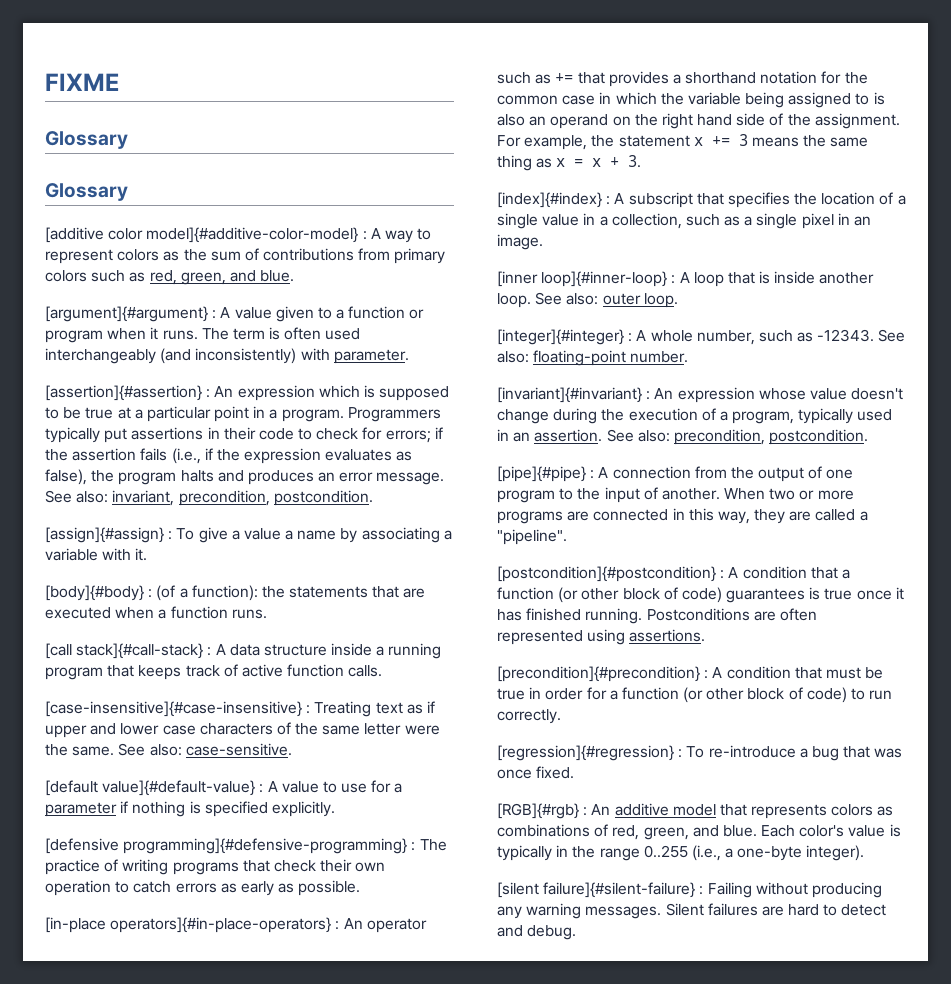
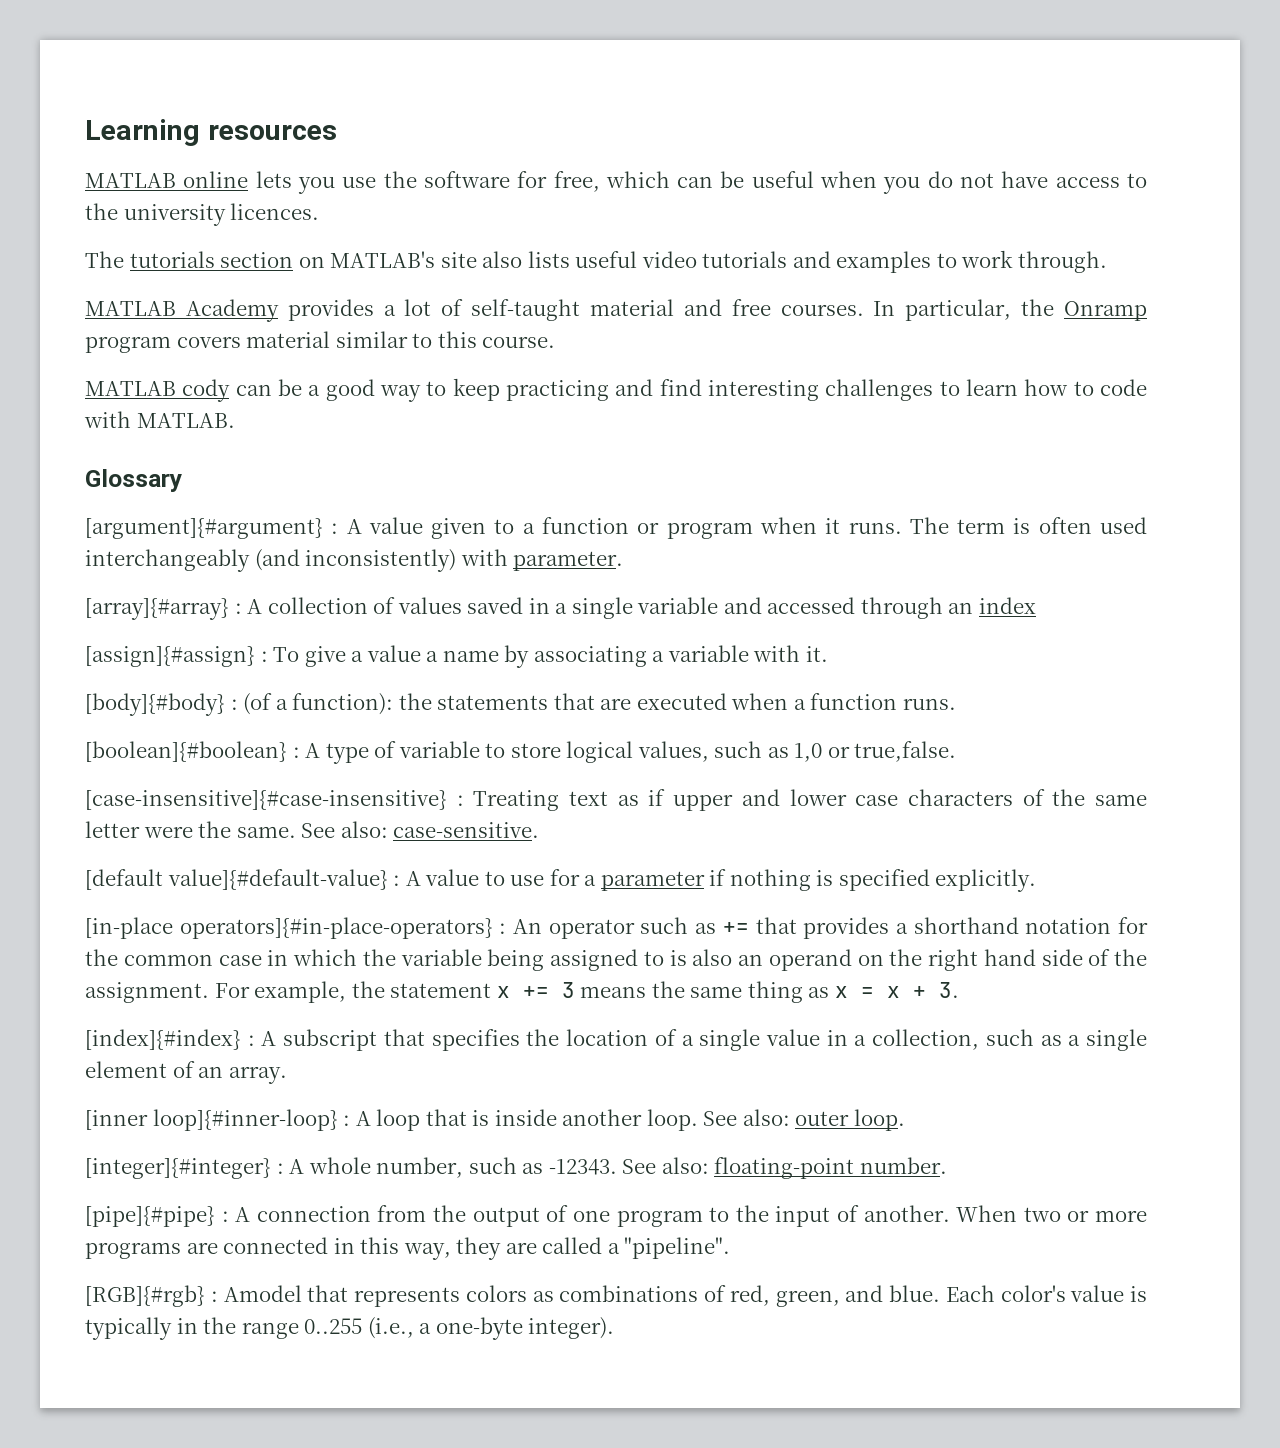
[45,73,119,91] [45,131,128,149] [45,183,128,201] [45,227,432,243] [45,248,446,264] [45,270,295,285] FIXME // Glossary // Glossary // [additive color model]{#additive-color-model} : A way to represent colors as the sum of contributions from primary colors such as red, green, and blue. -> [85,119,337,146] [85,171,1147,194] [85,203,320,226] [85,250,1108,273] [85,299,1147,322] [85,331,556,353] [85,378,1148,402] [84,411,235,428] [85,469,182,492] Learning resources // MATLAB online lets you use the software for free, which can be useful when you do not have access to the university licences. // The tutorials section on MATLAB's site also lists useful video tutorials and examples to work through. // MATLAB Academy provides a lot of self-taught material and free courses. In particular, the Onramp program covers material similar to this course. // MATLAB cody can be a good way to keep practicing and find interesting challenges to learn how to code with MATLAB. // Glossary
[45,385,450,401] [45,406,441,422] [45,427,443,443] [45,448,413,464] [45,469,445,485] [45,490,373,506] [assertion]{#assertion} : An expression which is supposed to be true at a particular point in a program. Programmers typically put assertions in their code to check for errors; if the assertion fails (i.e., if the expression evaluates as false), the program halts and produces an error message. See also: invariant, precondition, postcondition. -> [85,597,1037,620] [array]{#array} : A collection of values saved in a single variable and accessed through an index
[45,643,442,659] [45,664,383,680] [call stack]{#call-stack} : A data structure inside a running program that keeps track of active function calls. -> [85,741,957,764] [boolean]{#boolean} : A type of variable to store logical values, such as 1,0 or true,false.
[45,838,447,854] [45,859,386,875] [45,880,361,896] // [defensive programming]{#defensive-programming} : The practice of writing programs that check their own operation to catch errors as early as possible. -> (1037, 880) none
[801,213,872,229] [497,234,543,250] pixel in an image. -> [85,1061,287,1084] element of an array.
[497,387,904,403] [497,408,893,424] [497,429,869,445] // [invariant]{#invariant} : An expression whose value doesn't change during the execution of a program, typically used in an assertion. See also: precondition, postcondition. -> (947, 1165) none
[497,566,850,582] [497,587,904,603] [497,608,817,624] [497,629,706,645] [497,666,884,682] [497,687,893,703] [497,709,561,724] [497,745,903,761] [497,766,575,779] // [postcondition]{#postcondition} : A condition that a function (or other block of code) guarantees is true once it has finished running. Postconditions are often represented using assertions. // [precondition]{#precondition} : A condition that must be true in order for a function (or other block of code) to run correctly. // [regression]{#regression} : To re-introduce a bug that was once fixed. -> (731, 1248) none
[591,803,716,816] An additive model -> [223,1285,302,1302] Amodel
[497,882,882,898] [497,903,887,919] [497,925,577,940] // [silent failure]{#silent-failure} : Failing without producing any warning messages. Silent failures are hard to detect and debug. -> (615, 1328) none

